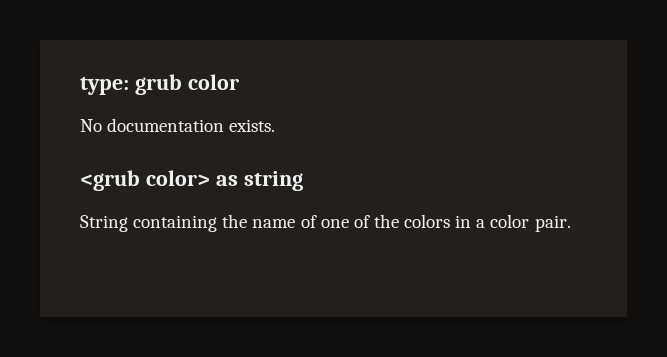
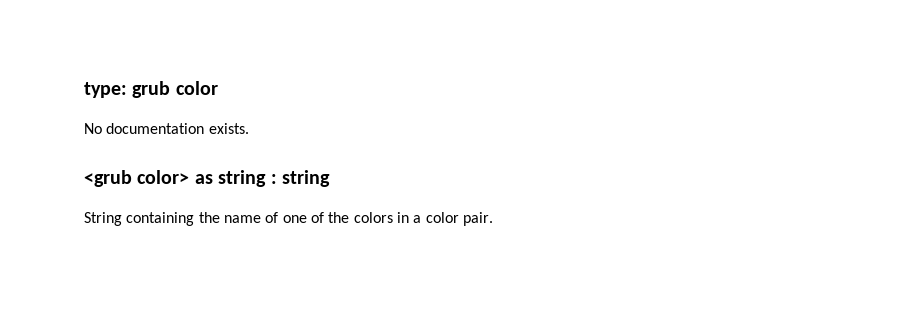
(303, 181) none -> [270,170,330,187] : string

